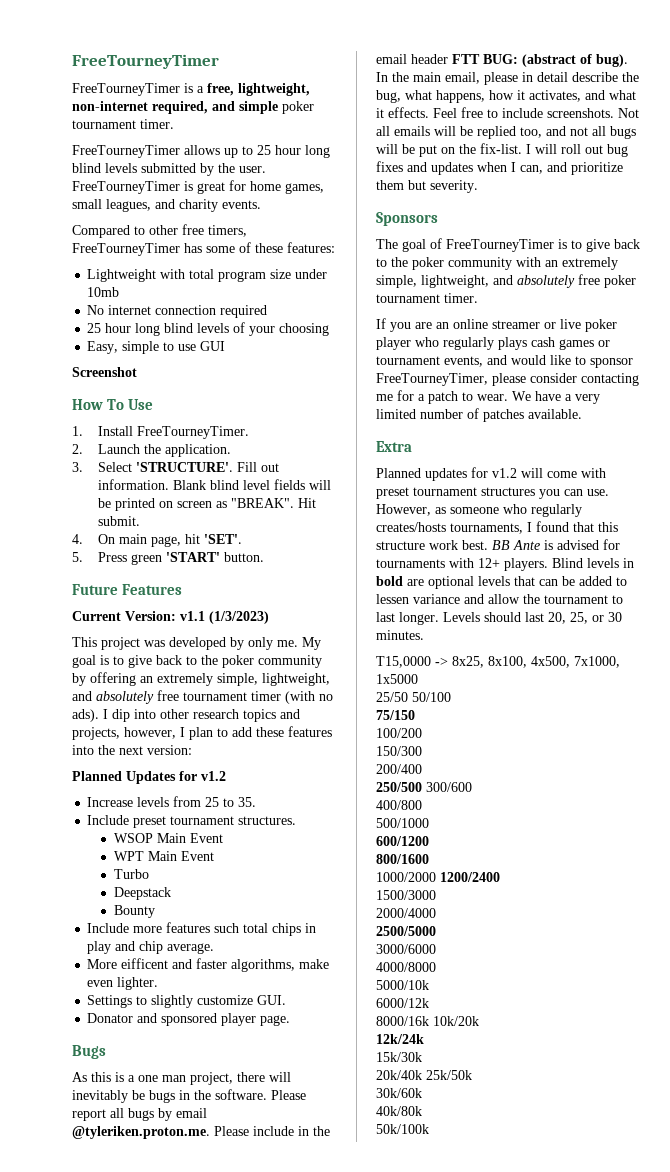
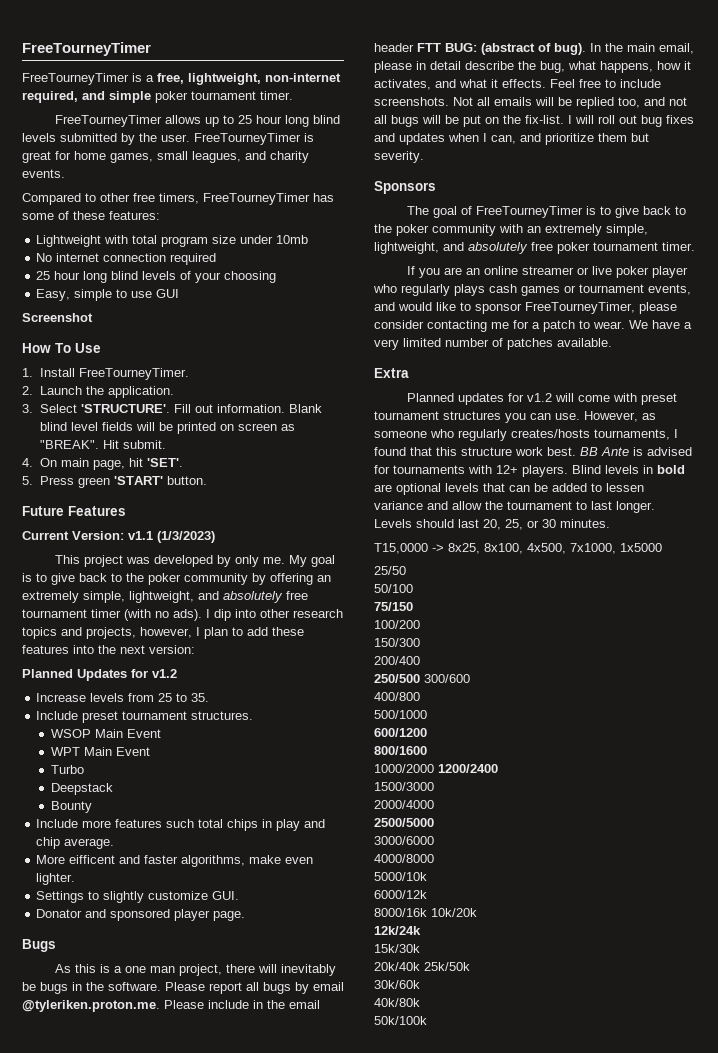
(408, 697) none -> (406, 570) //

